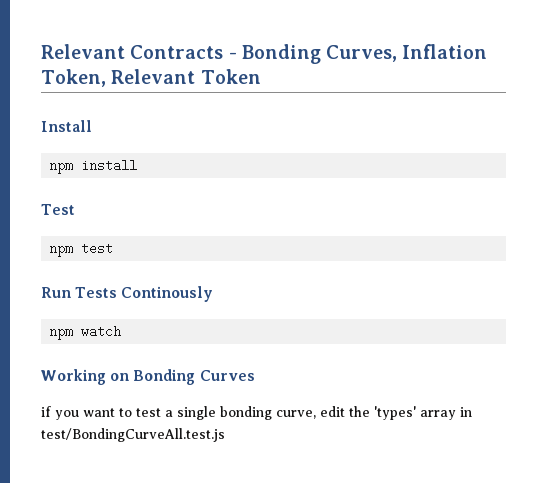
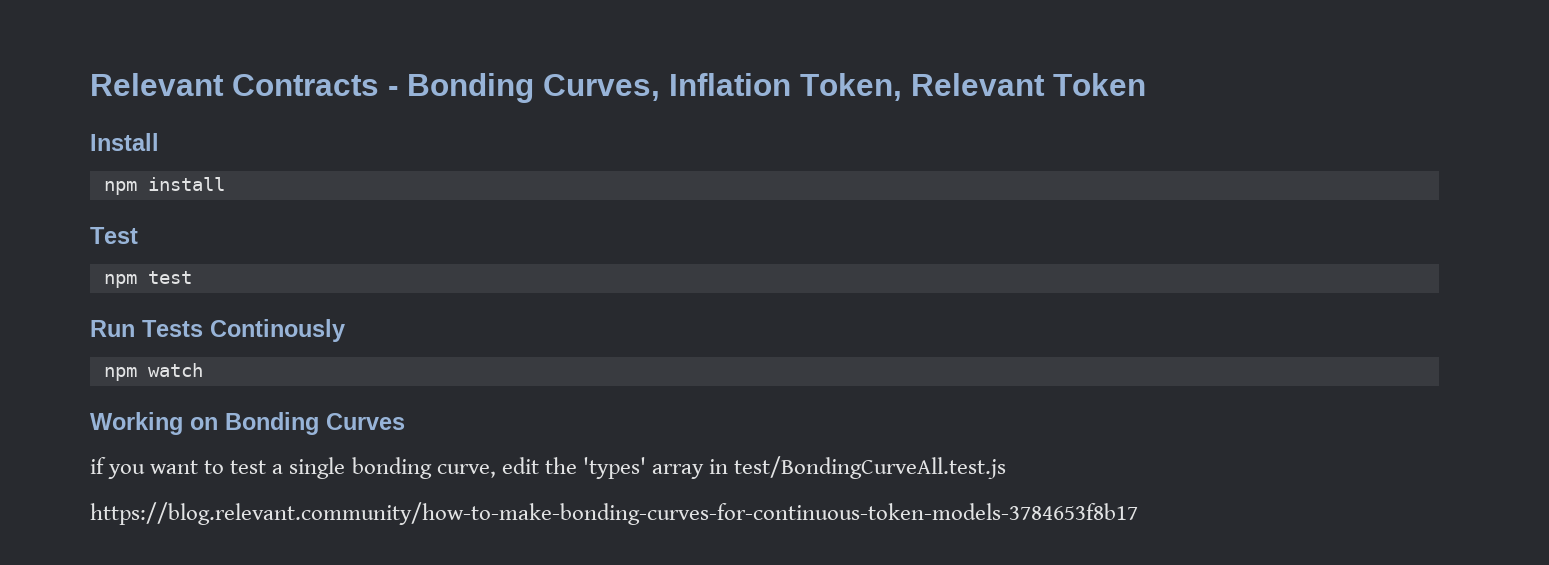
(225, 435) none -> [90,502,1138,525] // https://blog.relevant.community/how-to-make-bonding-curves-for-continuous-token-models-3784653f8b17

